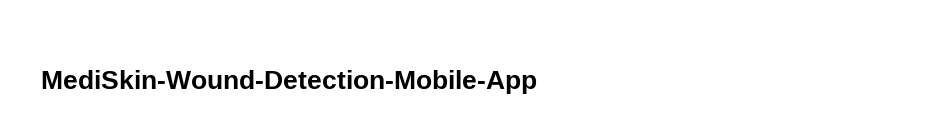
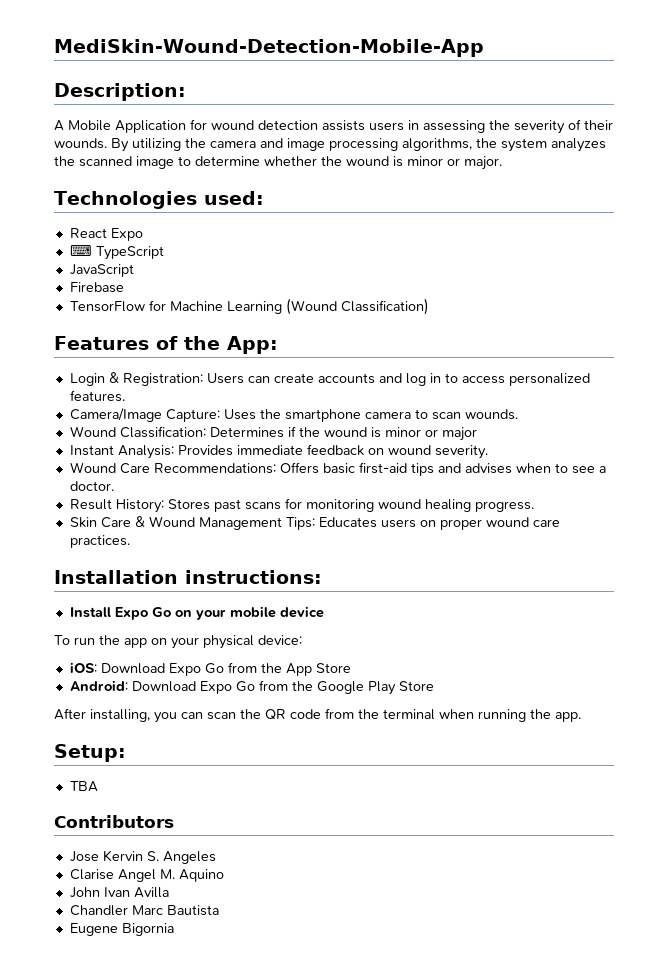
(537, 82) none -> [54,83,186,101] [54,119,613,134] [54,138,606,152] [54,156,502,170] [54,191,264,209] [69,228,143,241] [69,245,164,260] [69,264,134,277] [69,282,124,293] [69,298,429,315] [54,336,278,354] [69,372,590,386] [69,390,125,402] [69,408,518,422] [69,426,477,441] [69,444,488,459] [69,462,606,476] [69,481,114,491] [69,498,534,513] [69,516,560,530] [69,535,130,548] [54,570,322,584] [69,606,324,620] [54,635,302,649] [69,662,351,676] [69,680,434,695] [54,708,581,723] [54,744,126,762] [69,781,98,792] [54,815,174,828] [69,850,216,864] [69,869,224,882] [69,887,169,898] [69,905,219,916] [69,923,174,936] // Description: // A Mobile Application for wound detection assists users in assessing the severity of their wounds. By utilizing the camera and image processing algorithms, the system analyzes the scanned image to determine whether the wound is minor or major. // Technologies used: // React Expo // ⌨ TypeScript // JavaScript // Firebase // TensorFlow for Machine Learning (Wound Classification) // Features of the App: // Login & Registration: Users can create accounts and log in to access personalized features. // Camera/Image Capture: Uses the smartphone camera to scan wounds. // Wound Classification: Determines if the wound is minor or major // Instant Analysis: Provides immediate feedback on wound severity. // Wound Care Recommendations: Offers basic first-aid tips and advises when to see a doctor. // Result History: Stores past scans for monitoring wound healing progress. // Skin Care & Wound Management Tips: Educates users on proper wound care practices. // Installation instructions: // Install Expo Go on your mobile device // To run the app on your physical device: // iOS: Download Expo Go from the App Store // Android: Download Expo Go from the Google Play Store // After installing, you can scan the QR code from the terminal when running the app. // Setup: // TBA // Contributors // Jose Kervin S. Angeles // Clarise Angel M. Aquino // John Ivan Avilla // Chandler Marc Bautista // Eugene Bigornia

